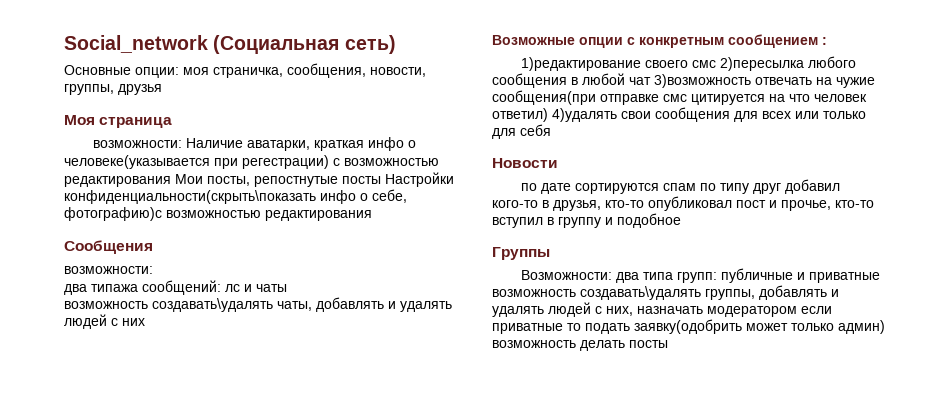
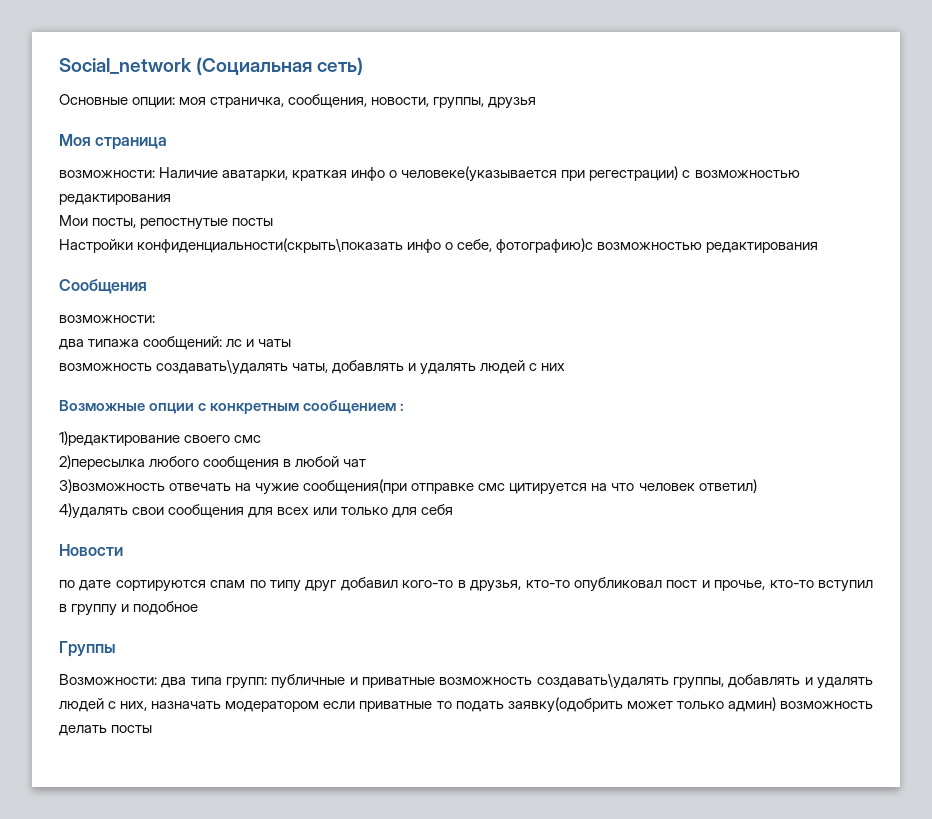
(171, 181) none -> (171, 199) //
(381, 180) none -> (274, 222) //
(716, 64) none -> (262, 439) //
(651, 81) none -> (367, 463) //
(548, 115) none -> (757, 486) //

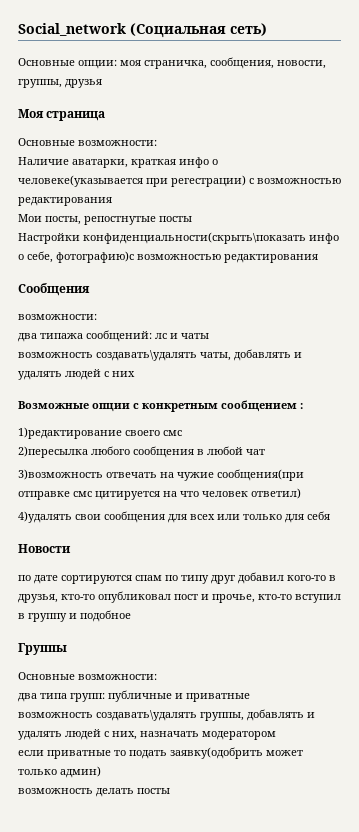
[59,170,155,178] возможности: -> [18,138,157,146] Основные возможности: //
[59,674,157,685] Возможности: -> [18,672,157,680] Основные возможности: //
(435, 682) none -> (250, 697) //
(320, 706) none -> (276, 735) //
(776, 704) none -> (101, 772) //

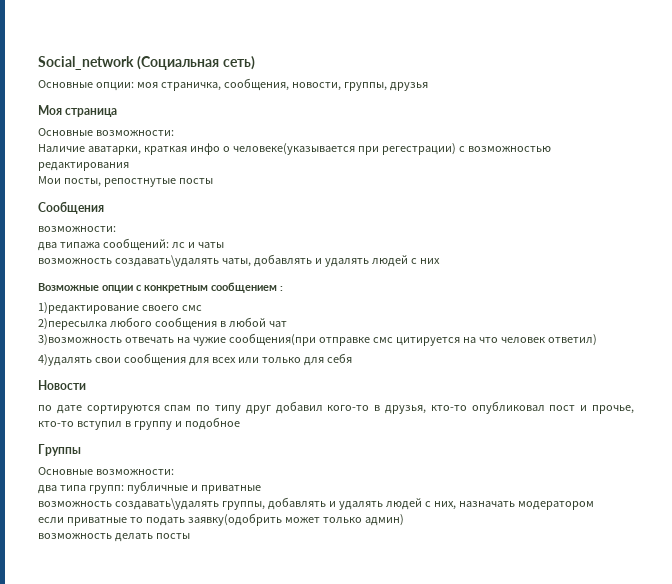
[18,232,339,244] [18,251,318,263] // Настройки конфиденциальности(скрыть\показать инфо о себе, фотографию)с возможностью редактирования -> (213, 181) none

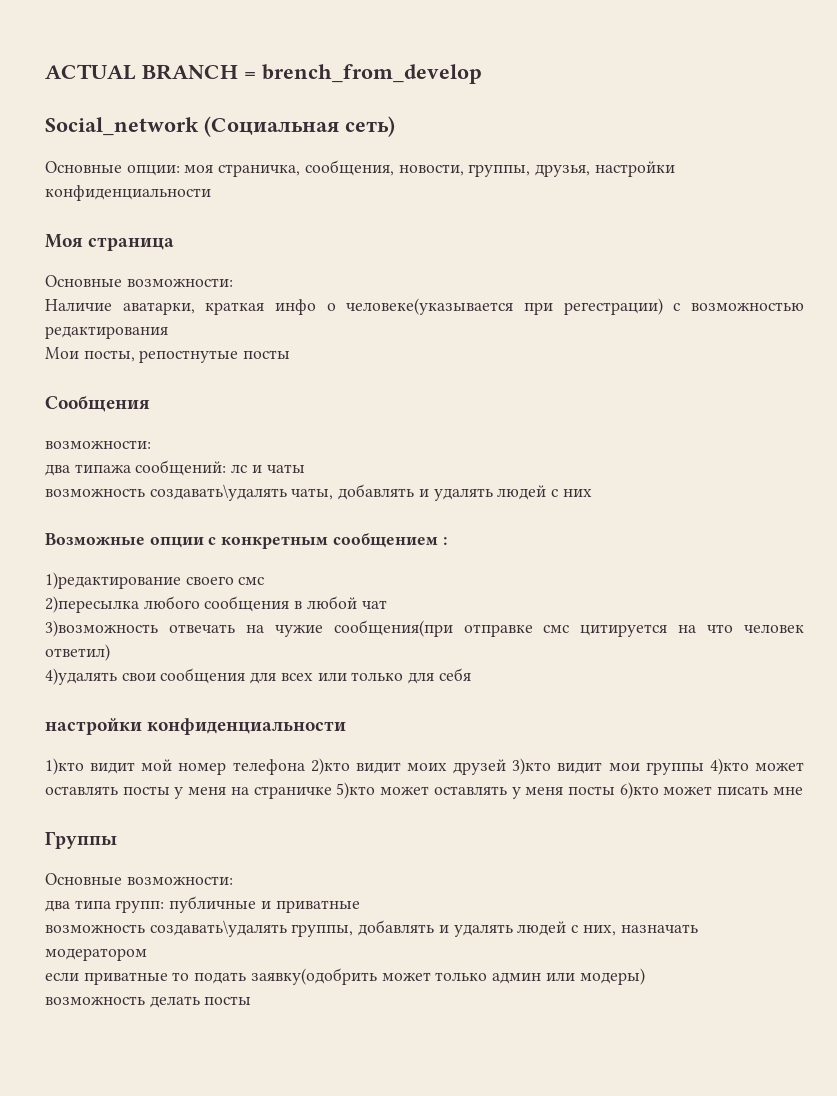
(38, 63) none -> [45,64,482,84] ACTUAL BRANCH = brench_from_develop //
[389,82,428,91] друзья -> [535,161,675,177] [45,185,211,201] друзья, настройки конфиденциальности
[38,380,86,390] [38,401,634,414] [38,417,240,430] Новости // по дате сортируются спам по типу друг добавил кого-то в друзья, кто-то опубликовал пост и прочье, кто-то вступил в группу и подобное -> [45,718,347,735] [45,758,804,775] [45,782,803,799] настройки конфиденциальности // 1)кто видит мой номер телефона 2)кто видит моих друзей 3)кто видит мои группы 4)кто может оставлять посты у меня на страничке 5)кто может оставлять у меня посты 6)кто может писать мне
[364,514,404,526] админ) -> [492,968,645,985] админ или модеры)

